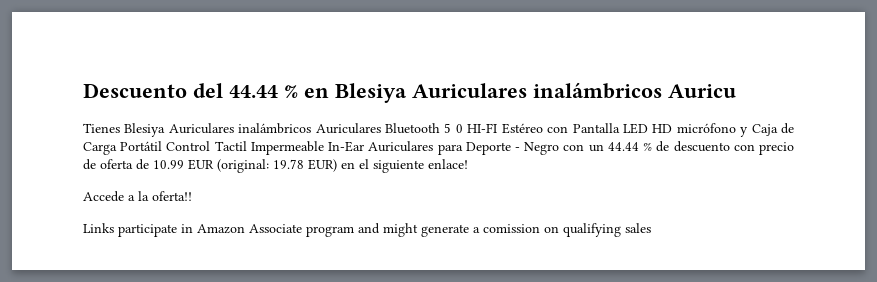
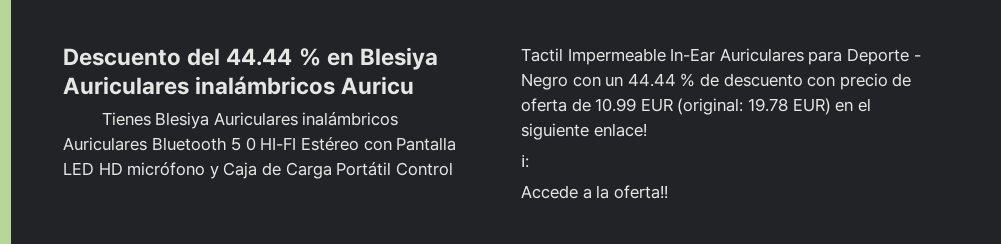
(468, 164) none -> [521,155,529,168] // ℹ:
[83,223,651,237] // Links participate in Amazon Associate program and might generate a comission on qualifying sales -> (668, 192) none

